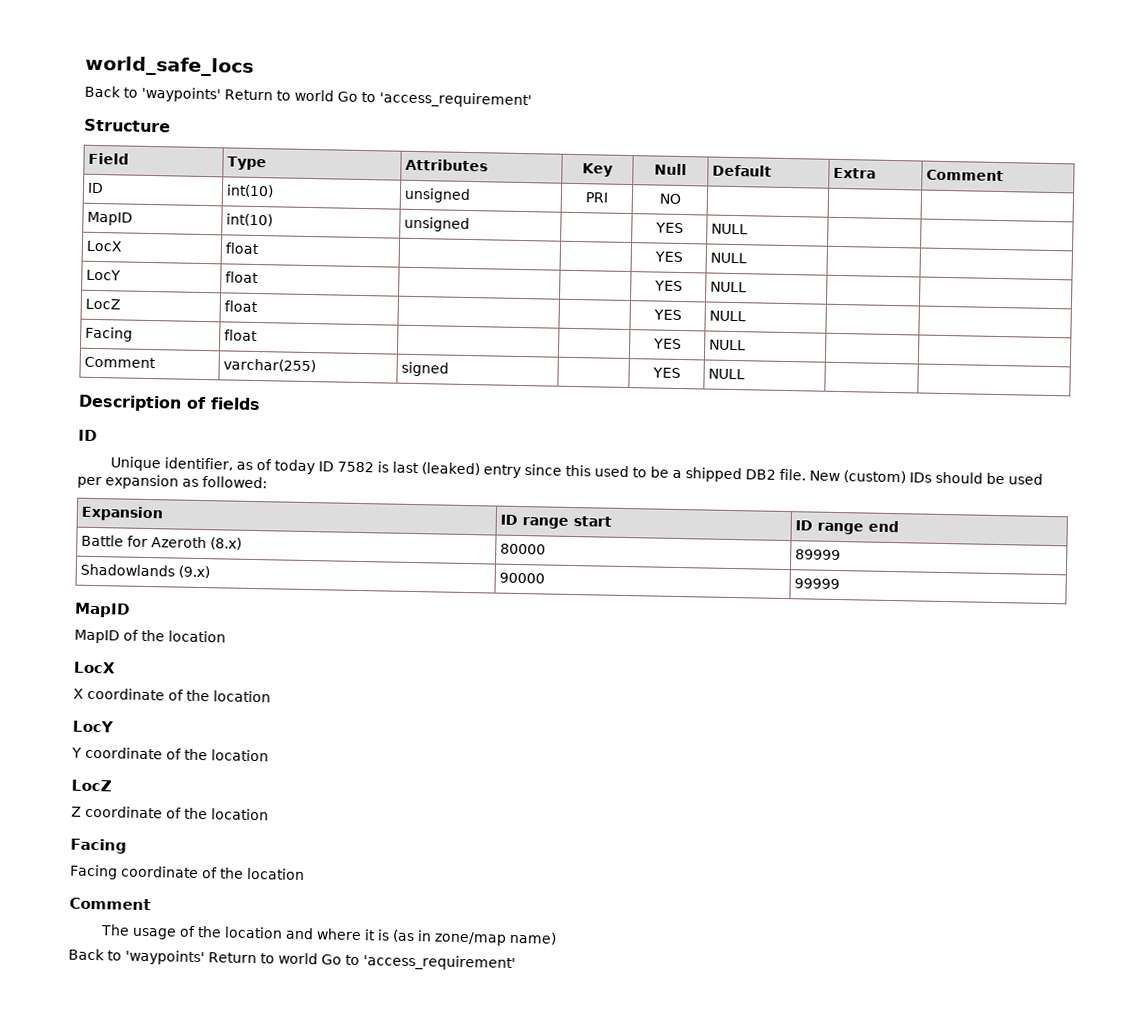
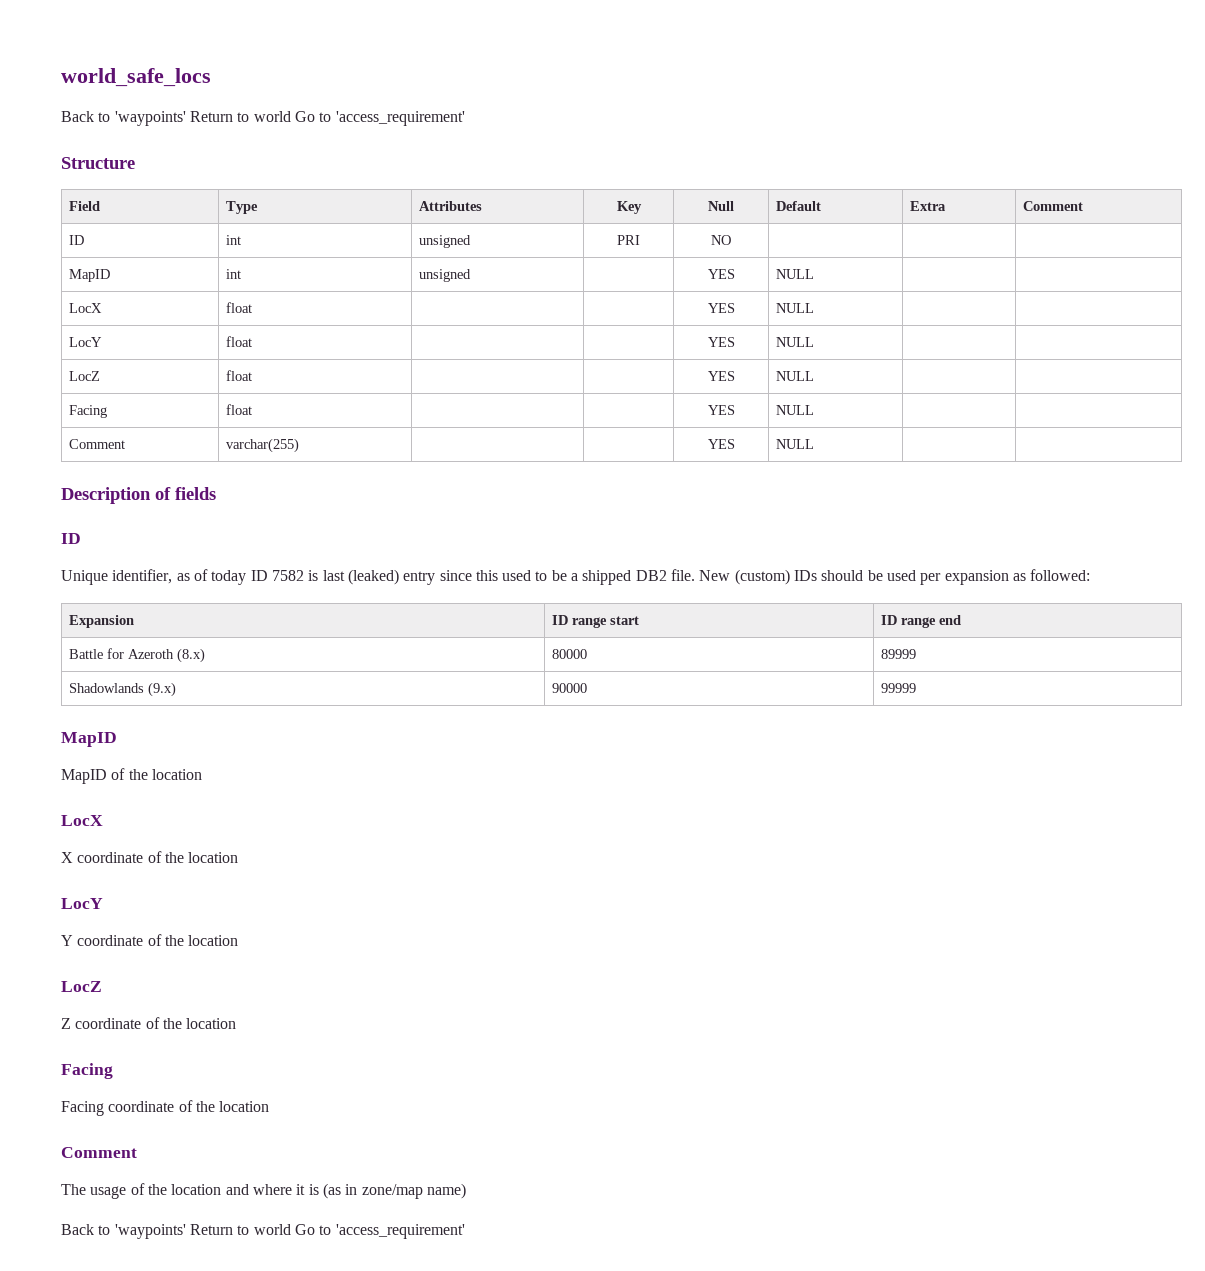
[226,184,275,198] int(10) -> [226,235,242,245] int
[226,213,274,227] int(10) -> [226,269,242,279] int
[401,361,450,377] signed -> (300, 445) none

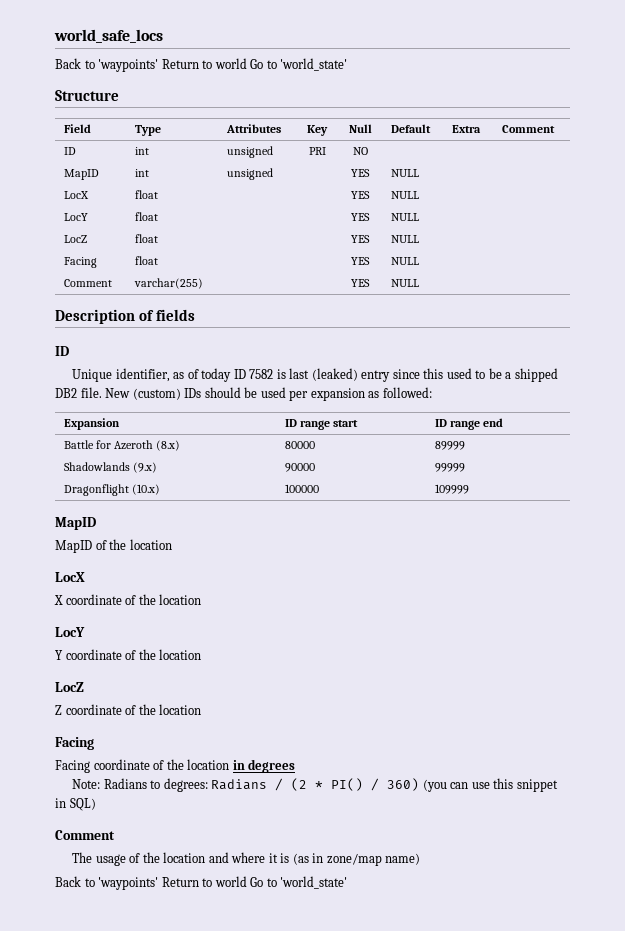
[335,111,465,126] 'access_requirement' -> [280,58,348,71] 'world_state'
(917, 688) none -> [63,484,160,496] [284,484,319,493] [434,484,469,494] // Dragonflight (10.x) | 100000 | 109999
(270, 1106) none -> [232,759,296,773] [72,778,558,792] [55,798,96,811] in degrees // Note: Radians to degrees: Radians / (2 * PI() / 360) (you can use this snippet in SQL)
[335,1224,465,1239] 'access_requirement' -> [280,876,348,889] 'world_state'

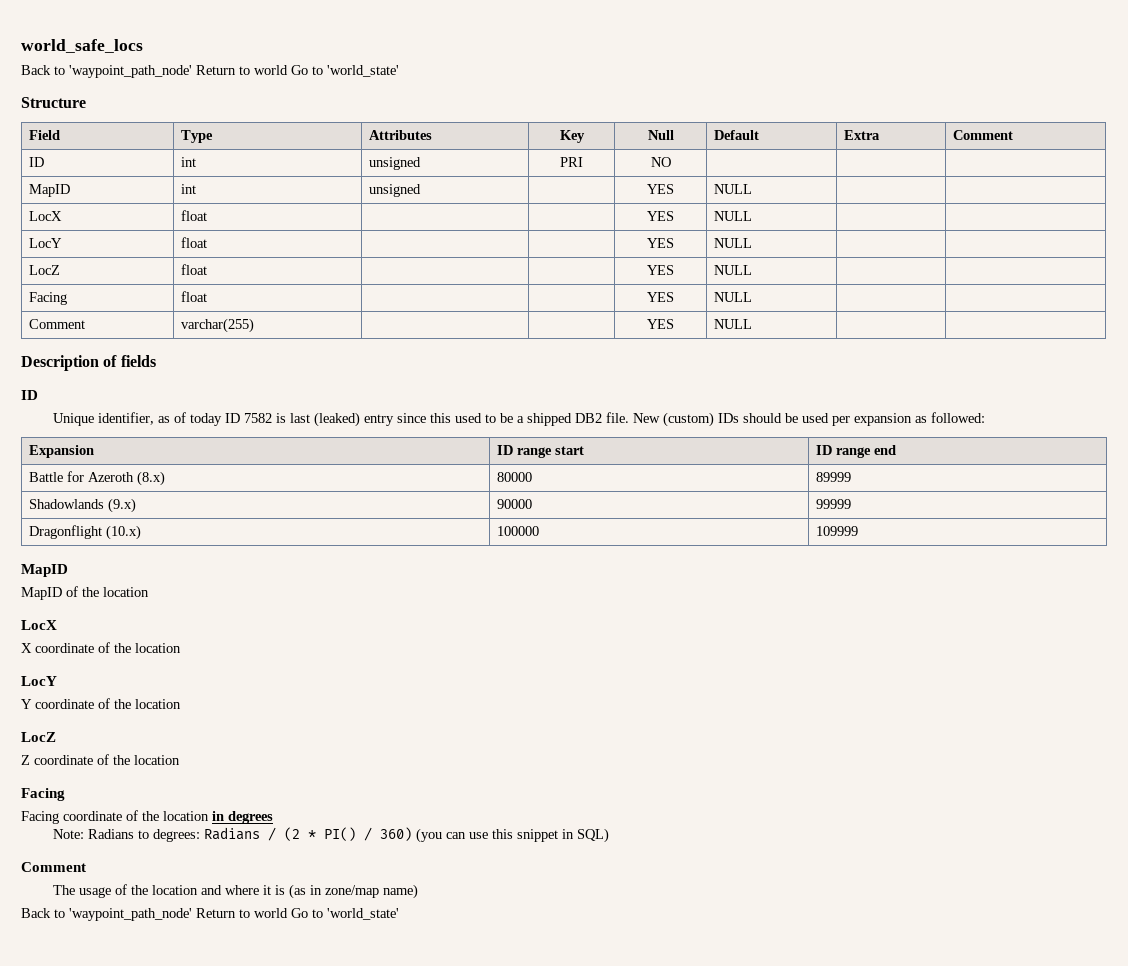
[98,59,159,72] 'waypoints' -> [69,65,192,78] 'waypoint_path_node'
[98,877,159,890] 'waypoints' -> [69,908,192,921] 'waypoint_path_node'

